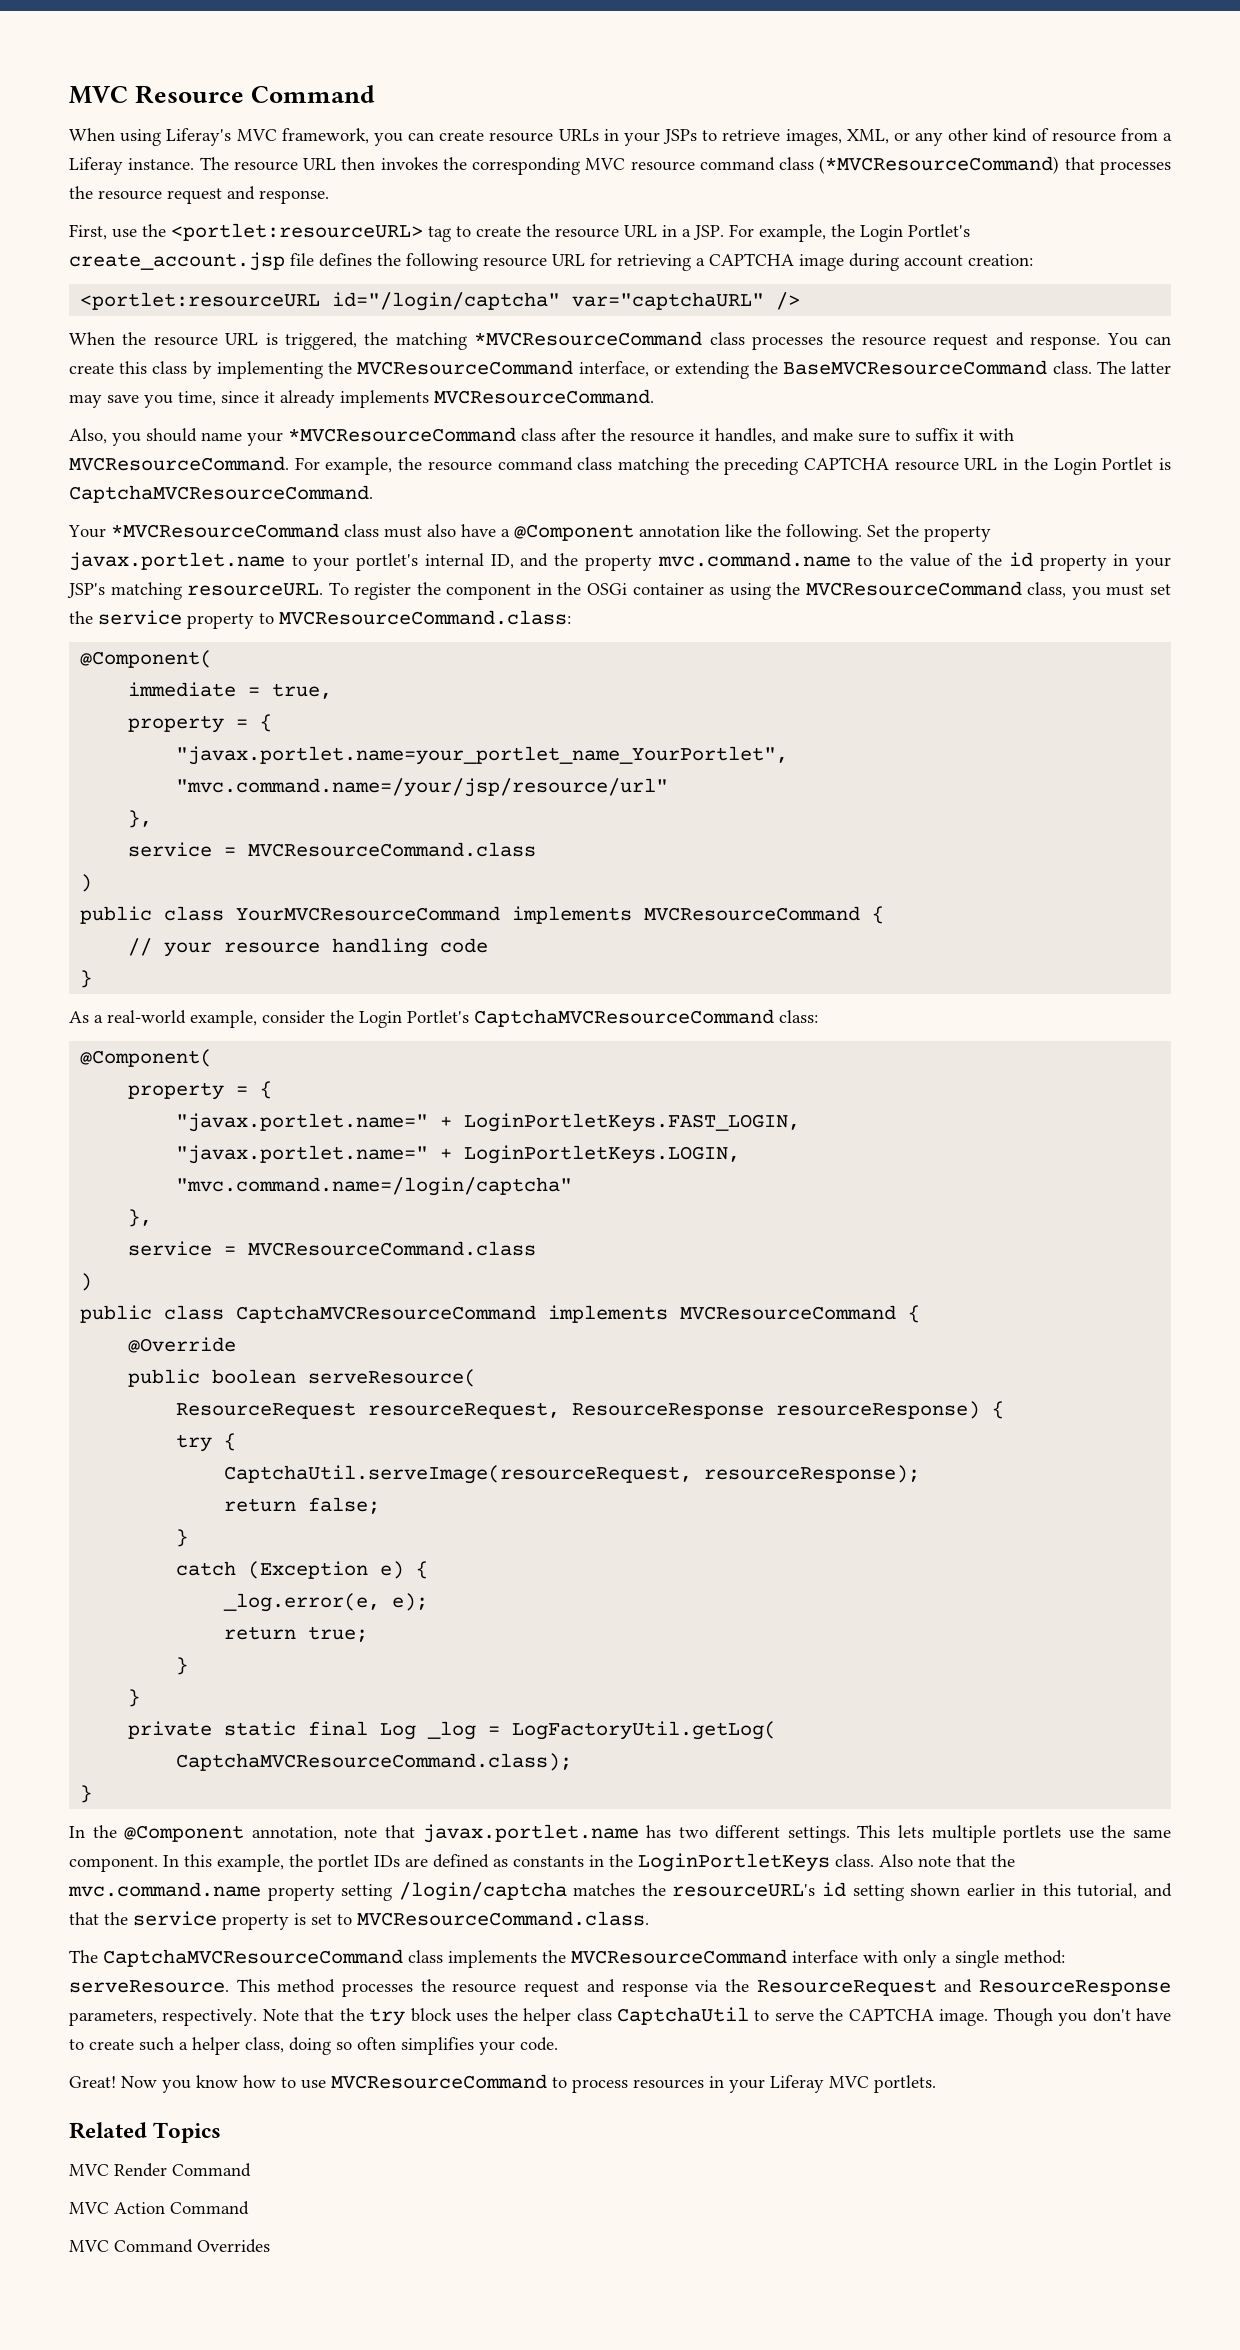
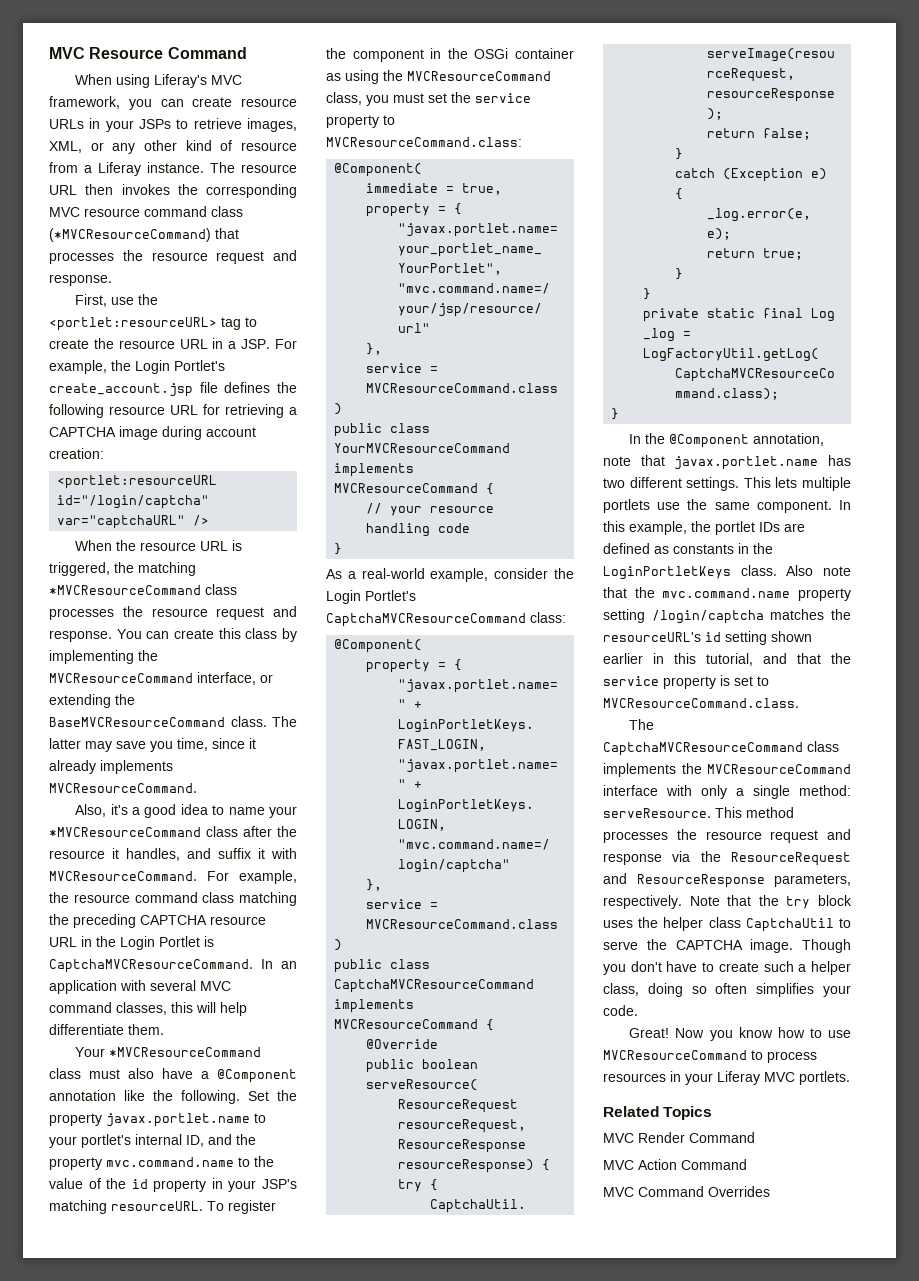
[112,428,197,446] you should -> [110,804,225,818] it's a good idea to
[813,428,910,442] make sure to -> (211, 853) none
(373, 494) none -> [261,959,297,969] [49,980,231,994] [49,1002,247,1016] [49,1024,164,1035] In an application with several MVC command classes, this will help differentiate them.

